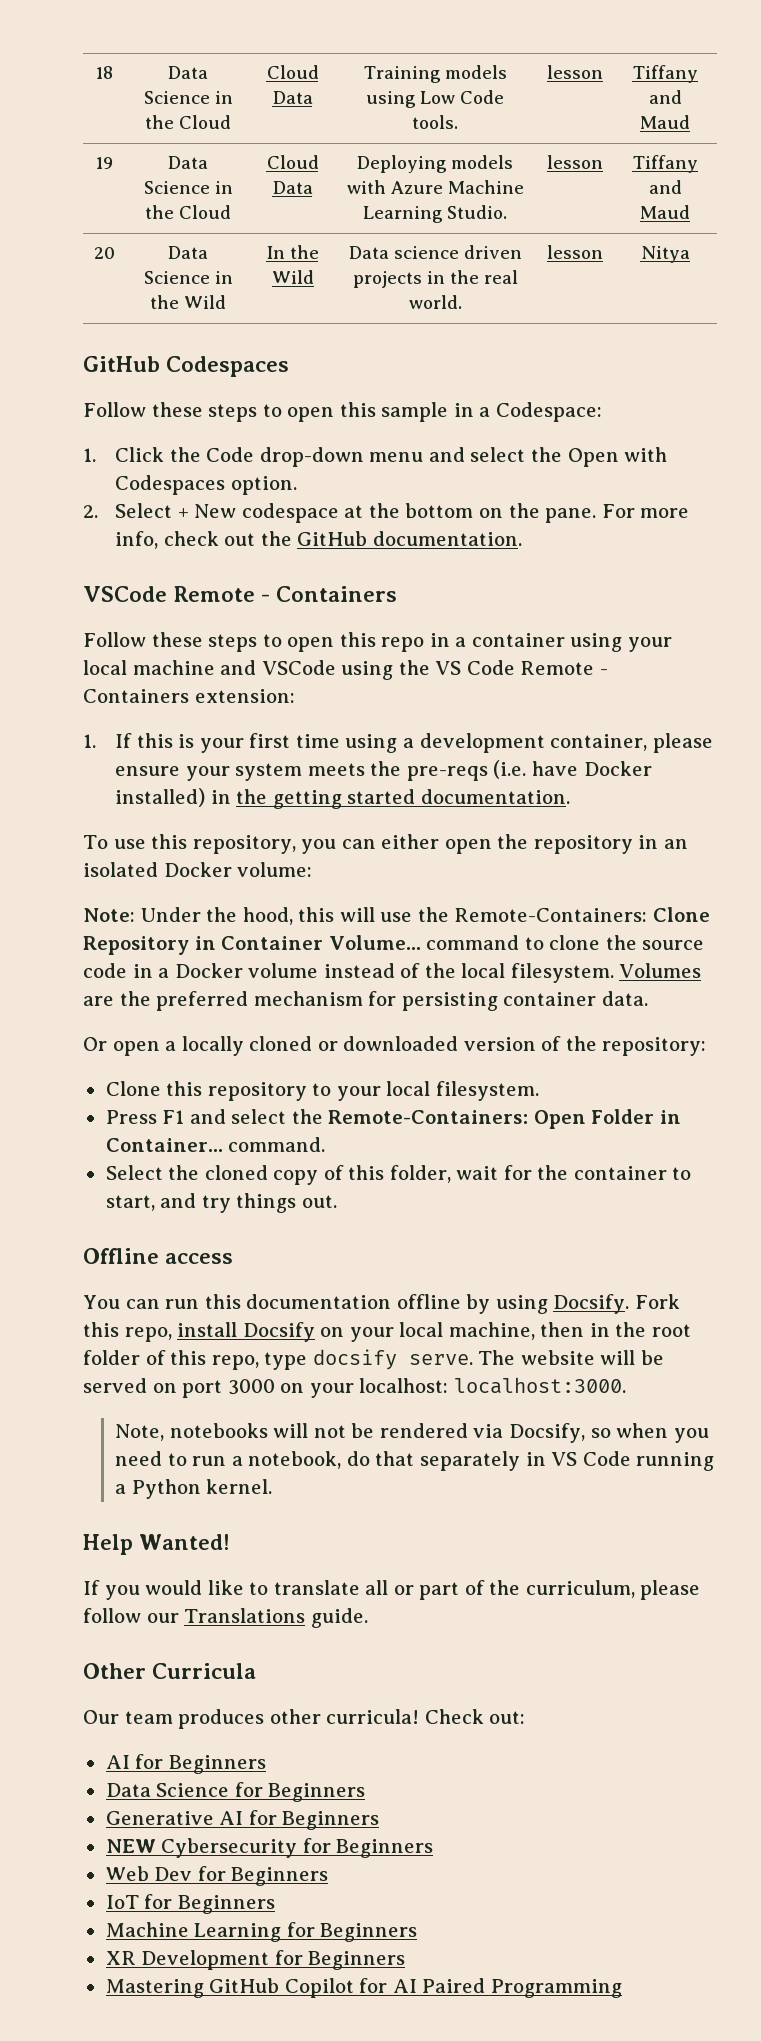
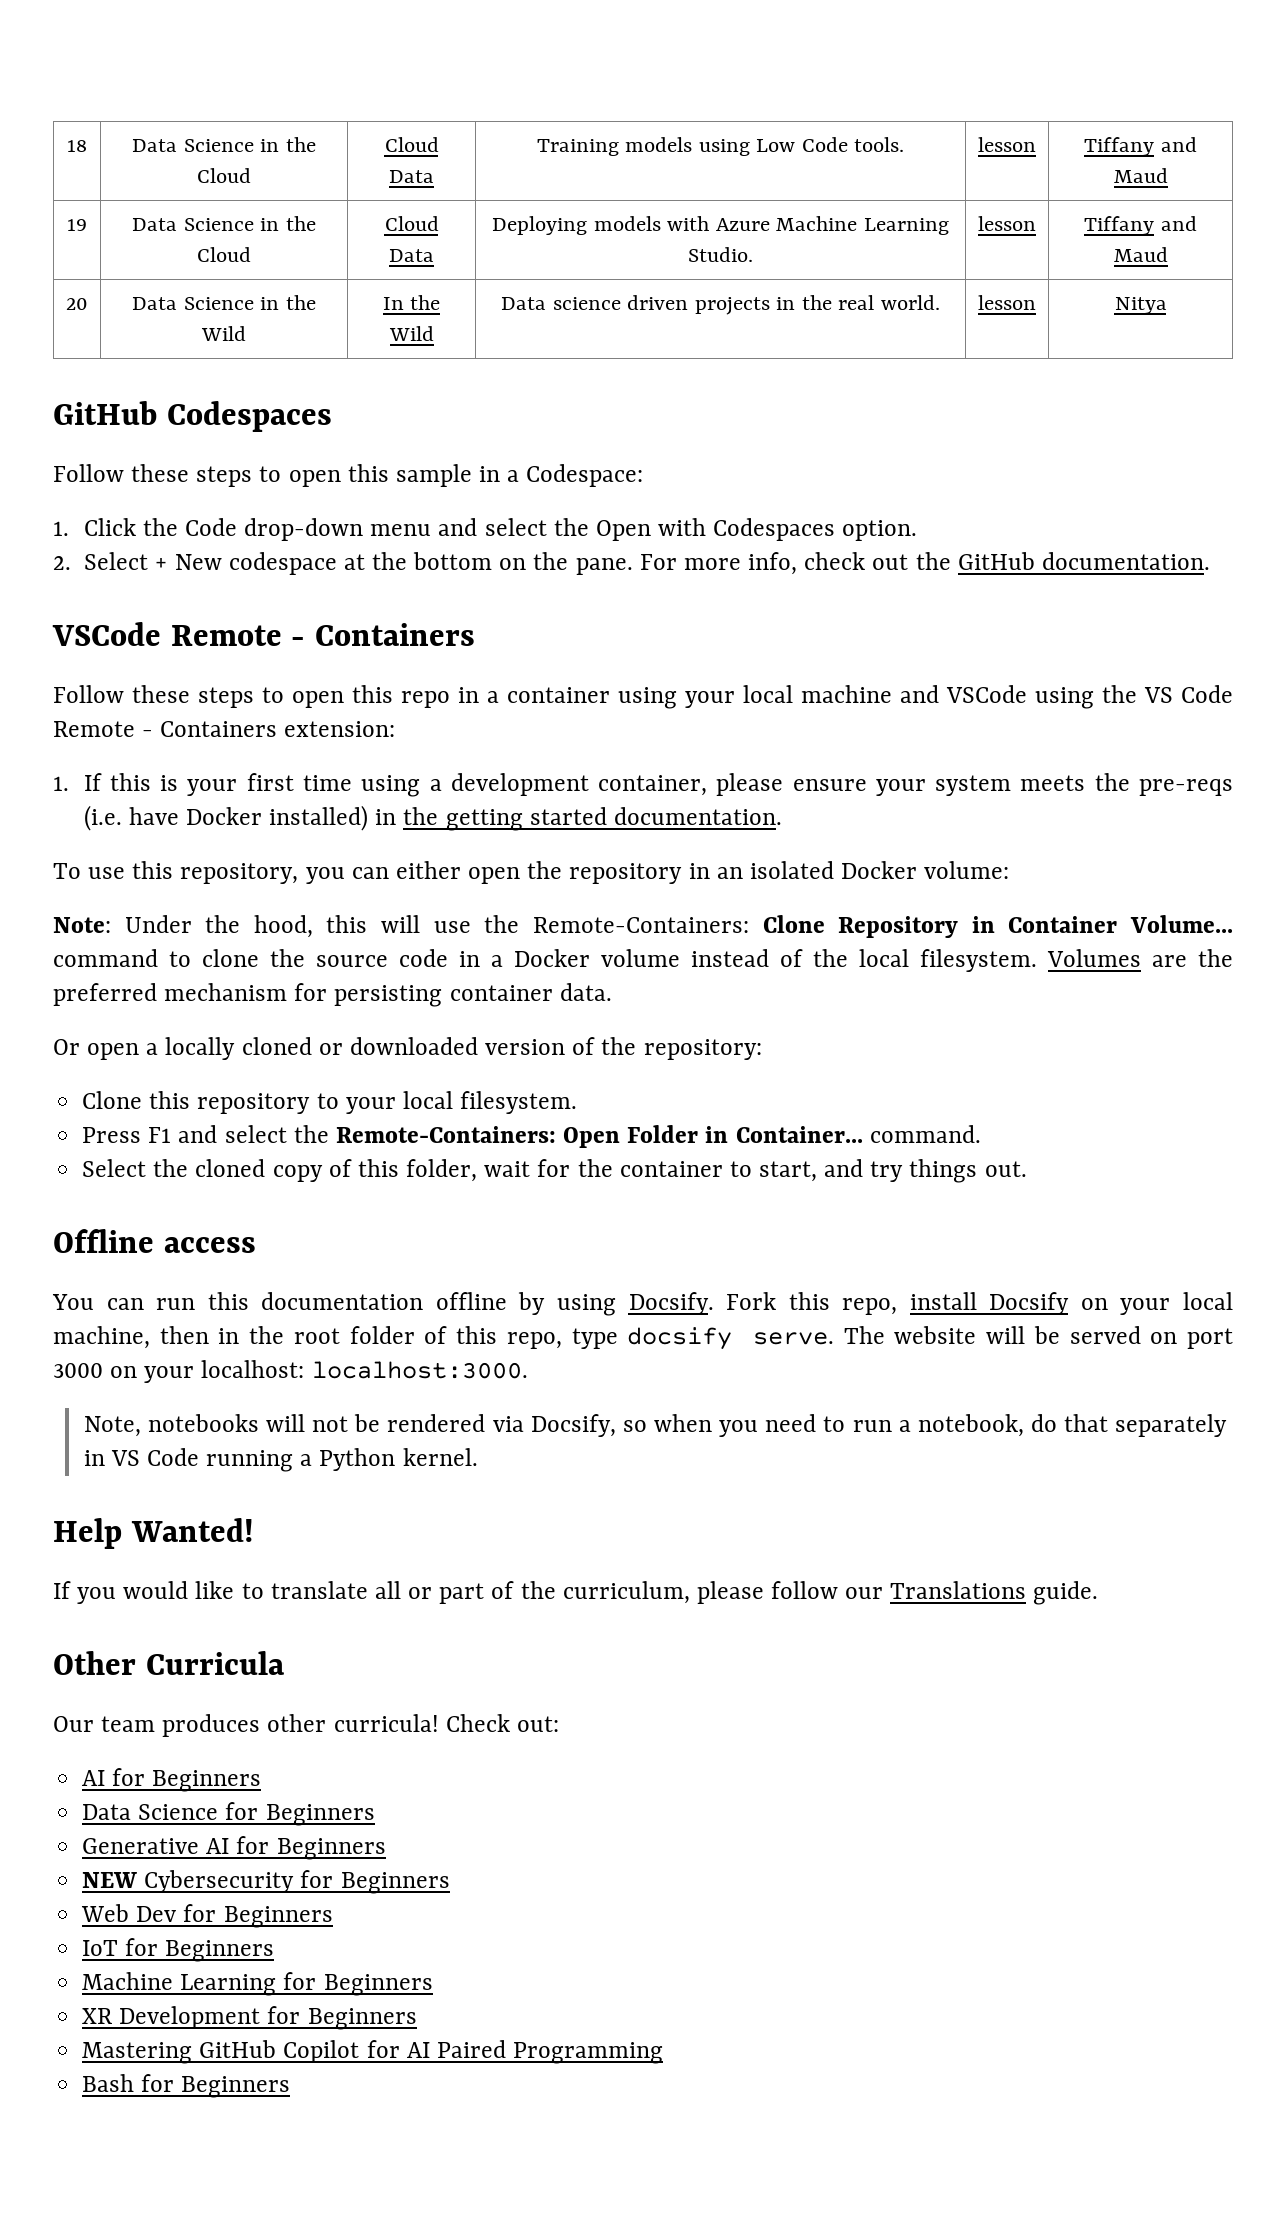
(622, 1988) none -> [82,2074,291,2098] // Bash for Beginners

